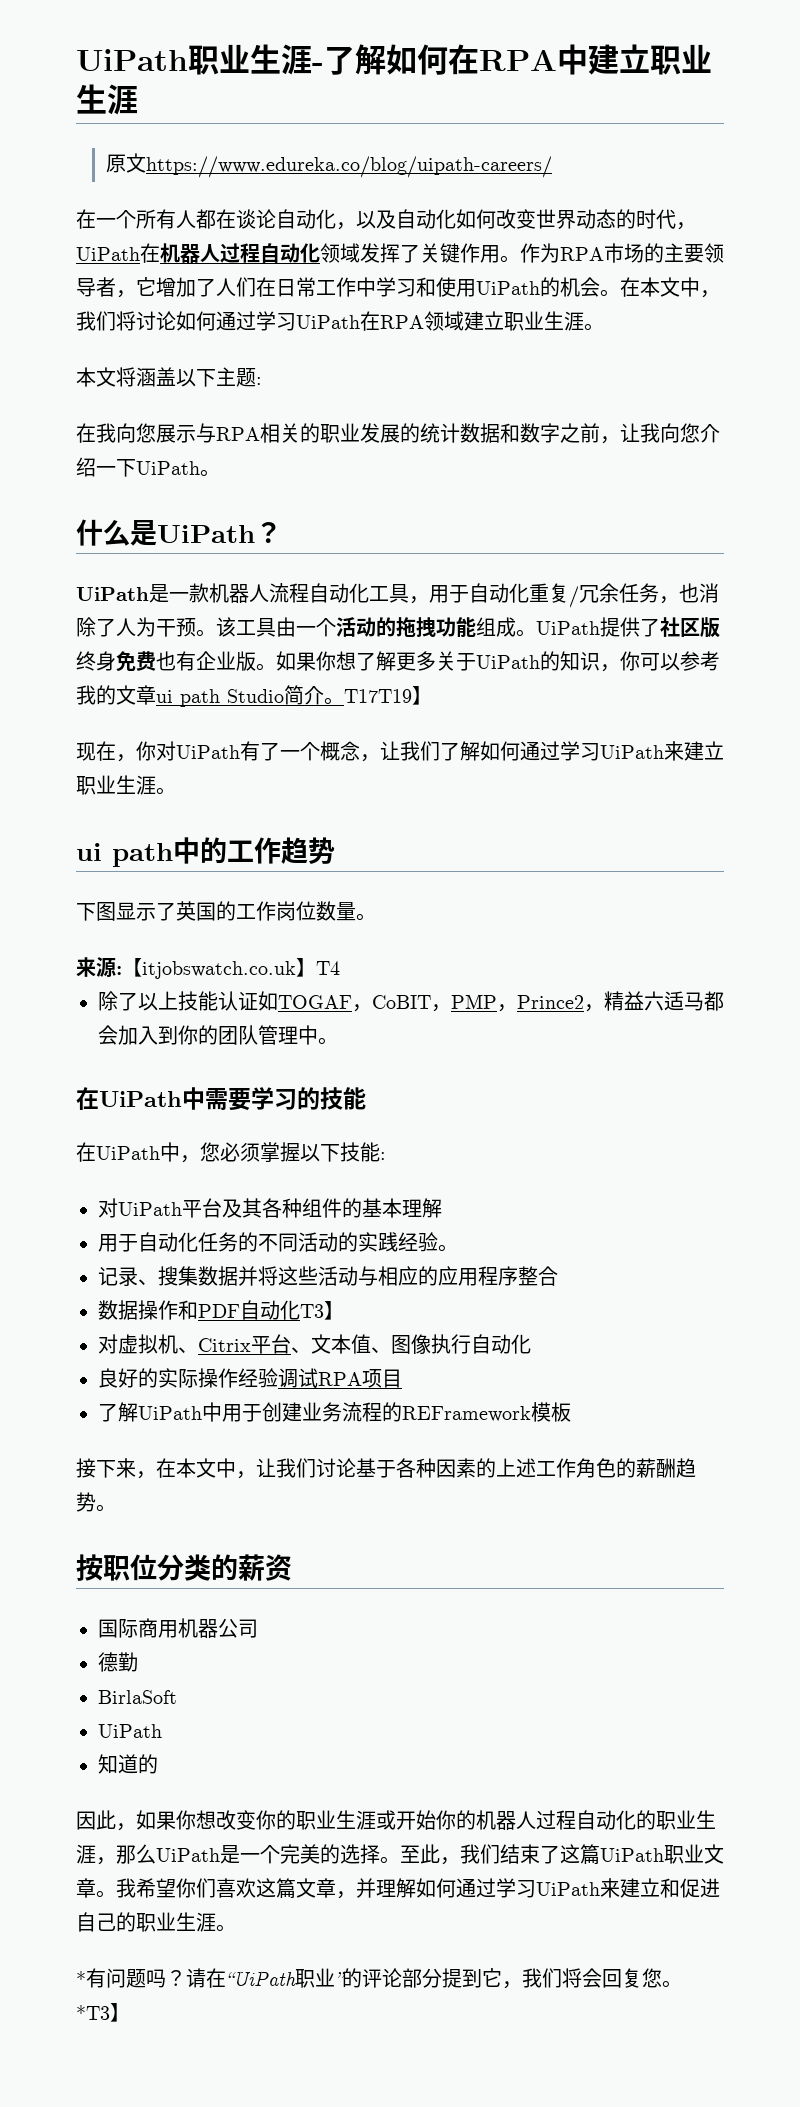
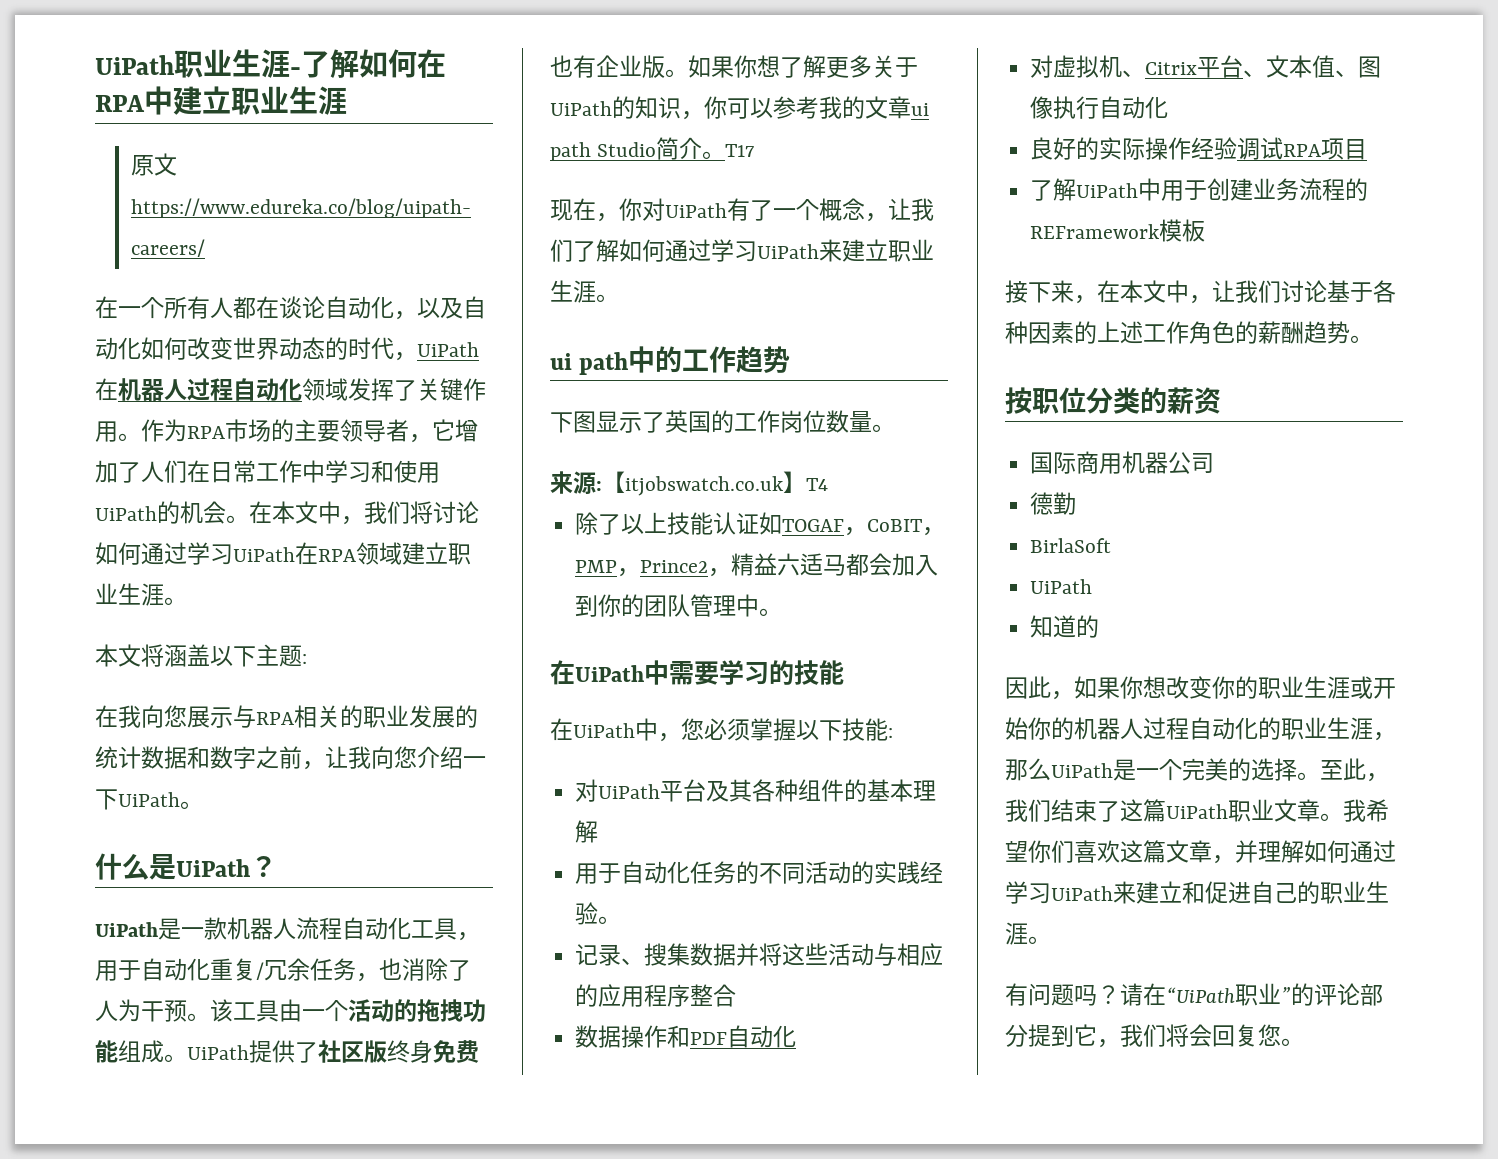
[344,686,432,705] T17T19】 -> [725,144,755,157] T17
[300,1301,344,1320] T3】 -> (797, 1036) none
[76,1971,86,1986] * -> (1051, 940) none
[76,2003,130,2022] *T3】 -> (1304, 1042) none

